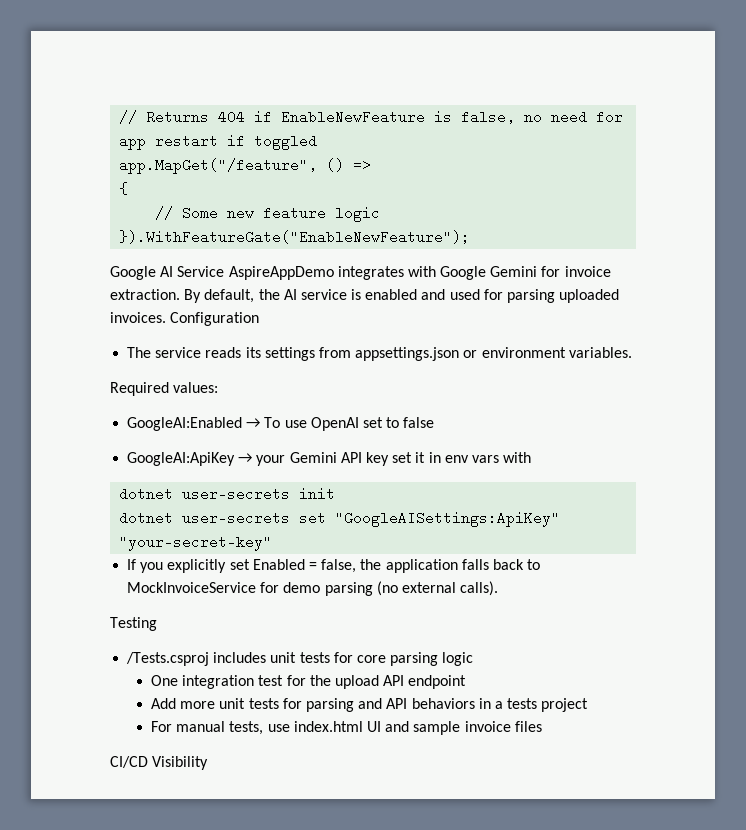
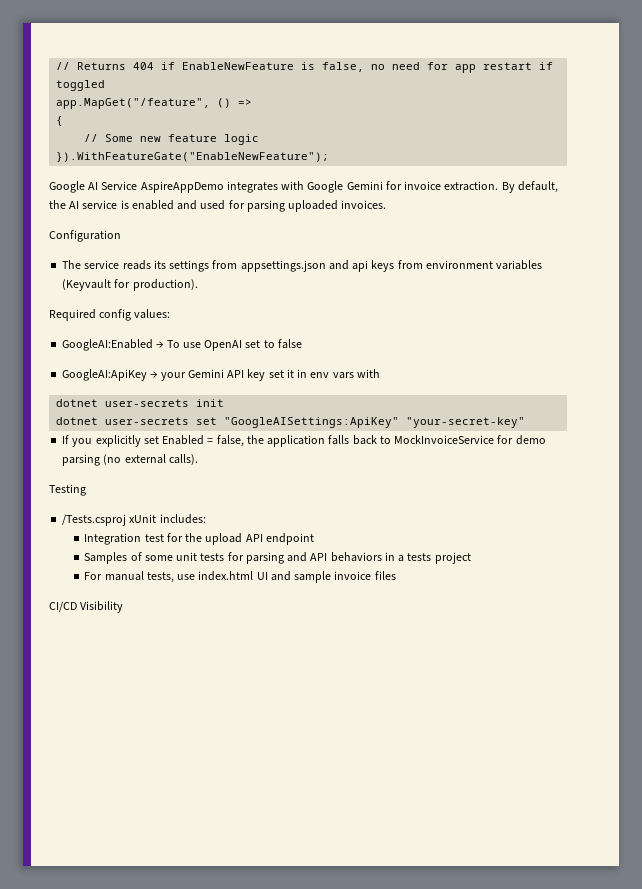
(166, 317) none -> (387, 204) //
[463,347,632,358] or environment variables. -> [328,260,543,272] [62,279,198,291] and api keys from environment variables (Keyvault for production).
(169, 389) none -> [99,309,132,321] config
[213,652,474,666] [151,675,255,689] includes unit tests for core parsing logic // One integration -> [129,514,206,524] [84,533,142,545] xUnit includes: // Integration
[151,698,216,709] Add more -> [84,552,173,564] Samples of some

